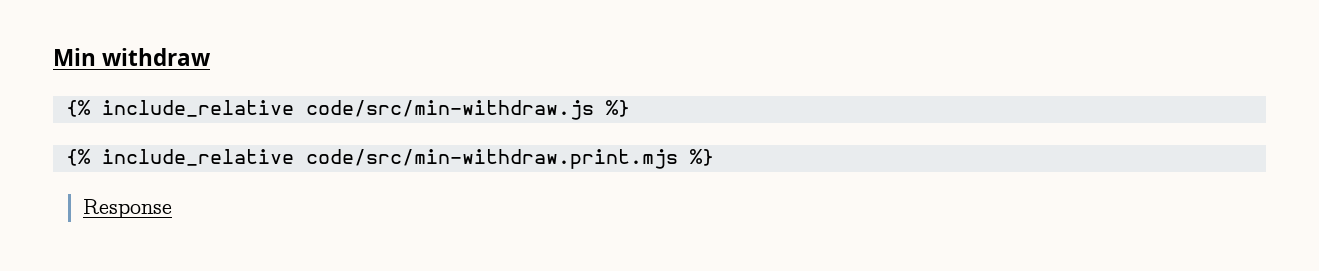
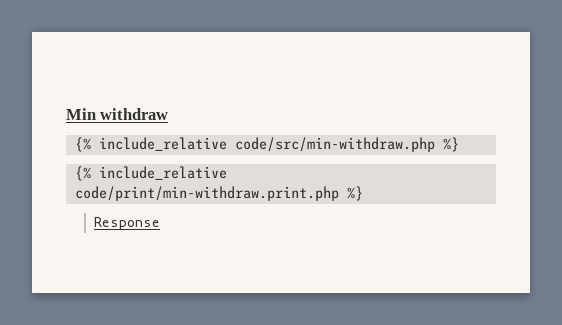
[305,100,594,120] code/src/min-withdraw.js -> [234,137,435,152] code/src/min-withdraw.php
[305,149,678,169] code/src/min-withdraw.print.mjs -> [74,186,339,201] code/print/min-withdraw.print.php

